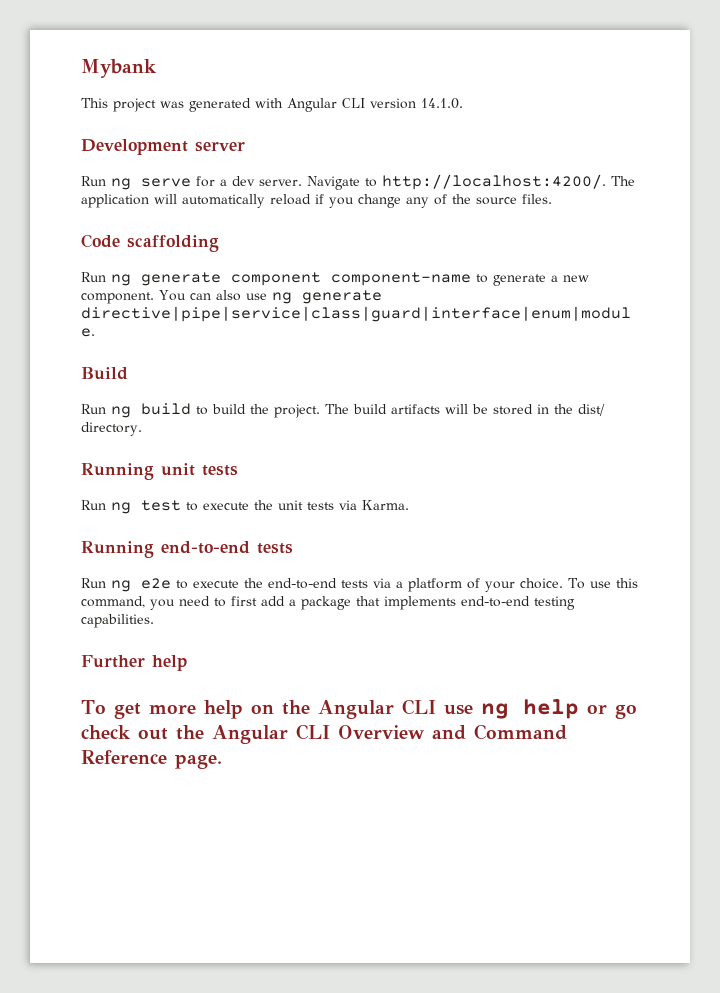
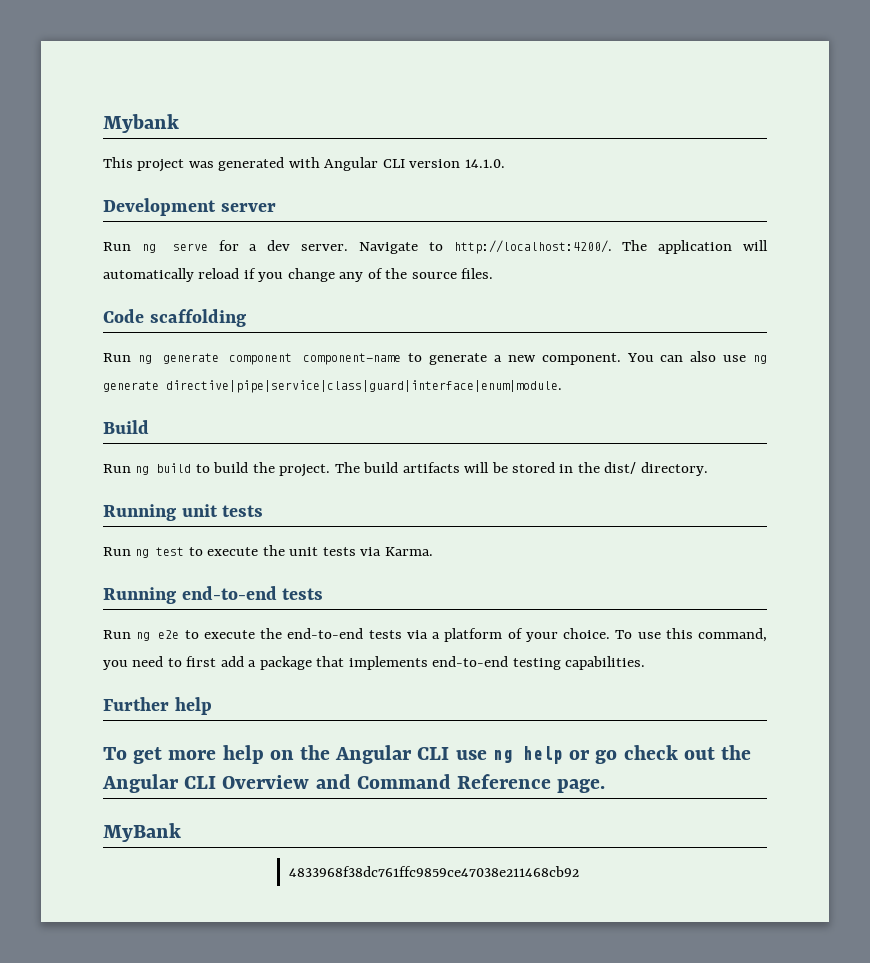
(222, 761) none -> [103,823,181,842] [288,866,579,877] // MyBank // 4833968f38dc761ffc9859ce47038e211468cb92

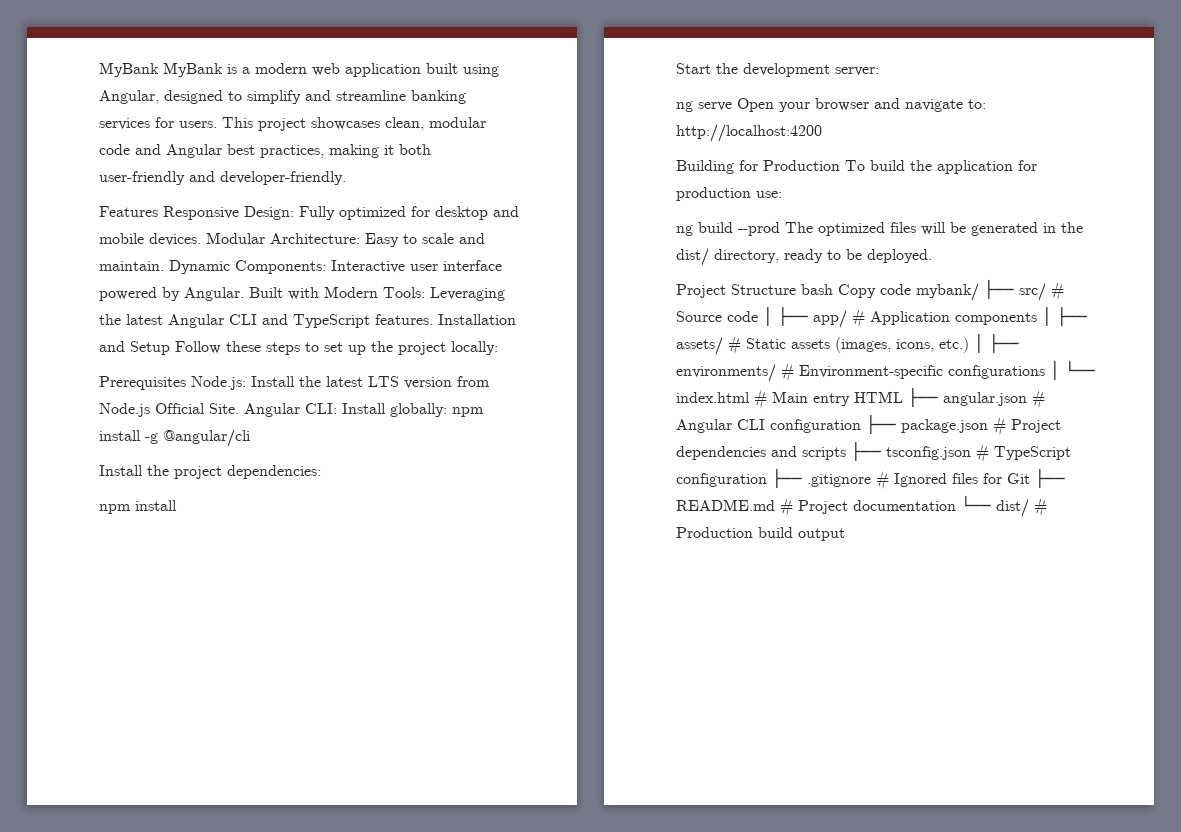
[103,114,179,133] [103,157,505,172] [103,198,276,216] [103,240,768,254] [103,268,494,282] [103,309,246,327] [103,351,767,365] [103,380,562,393] [103,420,149,434] [103,462,460,477] Mybank // This project was generated with Angular CLI version 14.1.0. // Development server // Run ng serve for a dev server. Navigate to http://localhost:4200/. The application will automatically reload if you change any of the source files. // Code scaffolding // Run ng generate component component-name to generate a new component. You can also use ng generate directive|pipe|service|class|guard|interface|enum|module. // Build // Run ng build to build the project. The build artifacts -> [99,62,499,77] [99,90,466,104] [99,117,486,131] [99,144,431,158] [99,171,346,185] [99,206,519,220] [99,232,485,247] [99,260,502,274] [99,286,505,301] [99,314,516,328] [99,341,498,355] [99,376,490,390] [99,403,484,417] [99,429,250,447] [99,465,321,479] [99,500,177,514] [676,63,879,77] [676,98,986,112] [676,124,822,142] [676,160,1037,174] [676,187,782,201] [676,222,916,236] MyBank MyBank is a modern web application built using Angular, designed to simplify and streamline banking services for users. This project showcases clean, modular code and Angular best practices, making it both user-friendly and developer-friendly. // Features Responsive Design: Fully optimized for desktop and mobile devices. Modular Architecture: Easy to scale and maintain. Dynamic Components: Interactive user interface powered by Angular. Built with Modern Tools: Leveraging the latest Angular CLI and TypeScript features. Installation and Setup Follow these steps to set up the project locally: // Prerequisites Node.js: Install the latest LTS version from Node.js Official Site. Angular CLI: Install globally: npm install -g @angular/cli // Install the project dependencies: // npm install // Start the development server: // ng serve Open your browser and navigate to: http://localhost:4200 // Building for Production To build the application for production use: // ng build --prod The optimized files
[512,462,556,473] stored -> [971,222,1038,236] generated
[640,462,708,476] [103,504,264,521] [103,545,433,558] [103,586,324,604] [103,628,767,642] [103,656,646,670] [103,697,212,715] [103,745,751,764] [102,774,606,793] [103,823,181,842] [288,866,579,877] directory. // Running unit tests // Run ng test to execute the unit tests via Karma. // Running end-to-end tests // Run ng e2e to execute the end-to-end tests via a platform of your choice. To use this command, you need to first add a package that implements end-to-end testing capabilities. // Further help // To get more help on the Angular CLI use ng help or go check out the Angular CLI Overview and Command Reference page. // MyBank // 4833968f38dc761ffc9859ce47038e211468cb92 -> [714,249,932,263] [676,279,1064,301] [676,306,1087,328] [676,333,1019,355] [676,360,1095,382] [676,387,1045,409] [676,414,1061,436] [676,441,1071,463] [676,468,1065,490] [676,495,1047,517] [676,527,845,541] directory, ready to be deployed. // Project Structure bash Copy code mybank/ ├── src/ # Source code │ ├── app/ # Application components │ ├── assets/ # Static assets (images, icons, etc.) │ ├── environments/ # Environment-specific configurations │ └── index.html # Main entry HTML ├── angular.json # Angular CLI configuration ├── package.json # Project dependencies and scripts ├── tsconfig.json # TypeScript configuration ├── .gitignore # Ignored files for Git ├── README.md # Project documentation └── dist/ # Production build output

